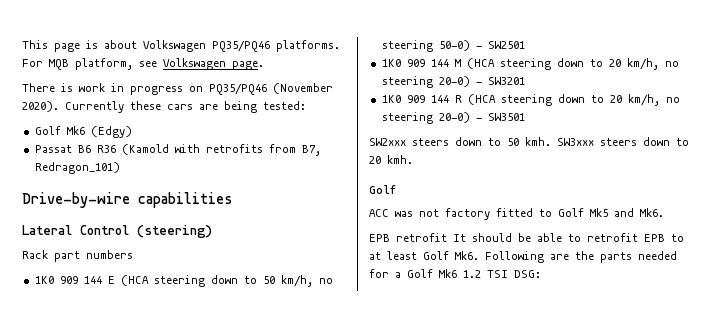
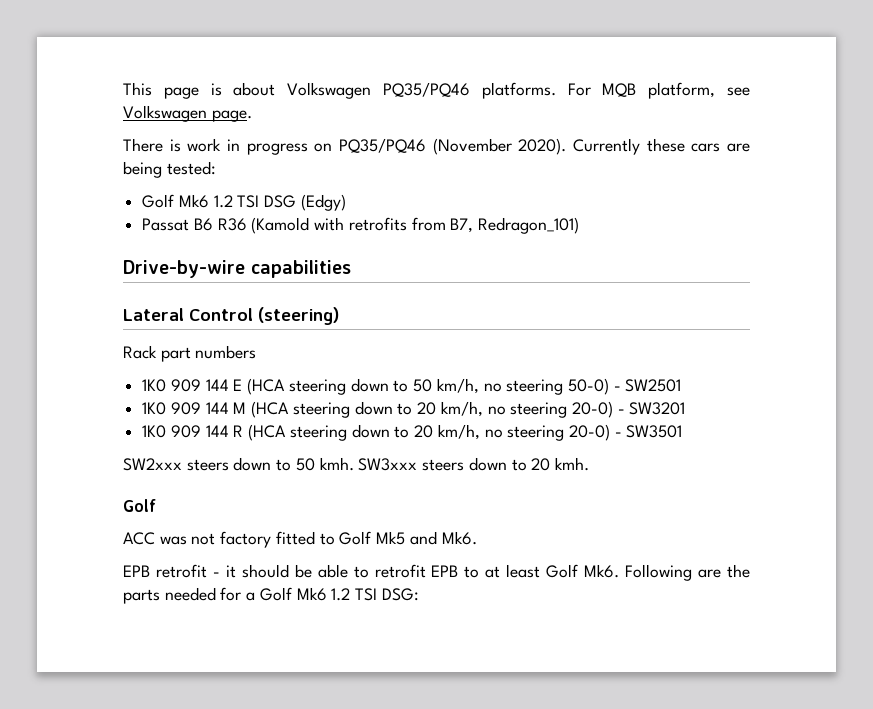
(85, 130) none -> [213,195,297,208] 1.2 TSI DSG
[453,234,466,242] It -> [212,565,236,578] - it

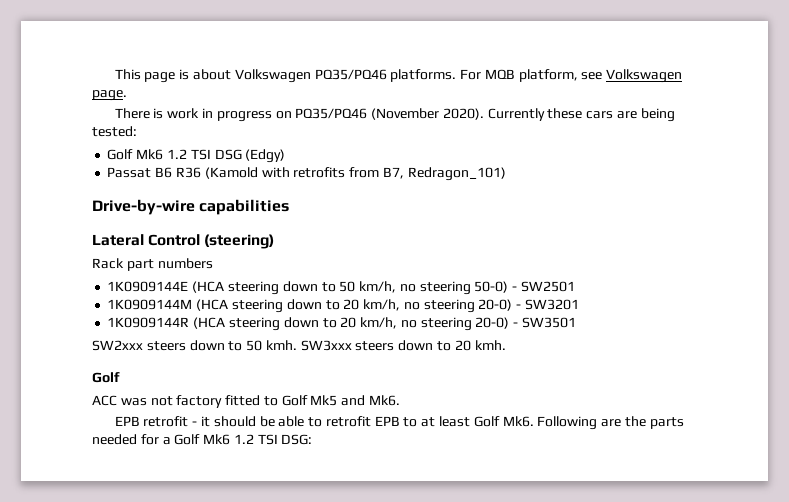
[142,379,243,392] 1K0 909 144 E -> [107,281,189,292] 1K0909144E
[142,402,247,415] 1K0 909 144 M -> [107,299,193,310] 1K0909144M
[142,425,244,438] 1K0 909 144 R -> [107,317,190,328] 1K0909144R

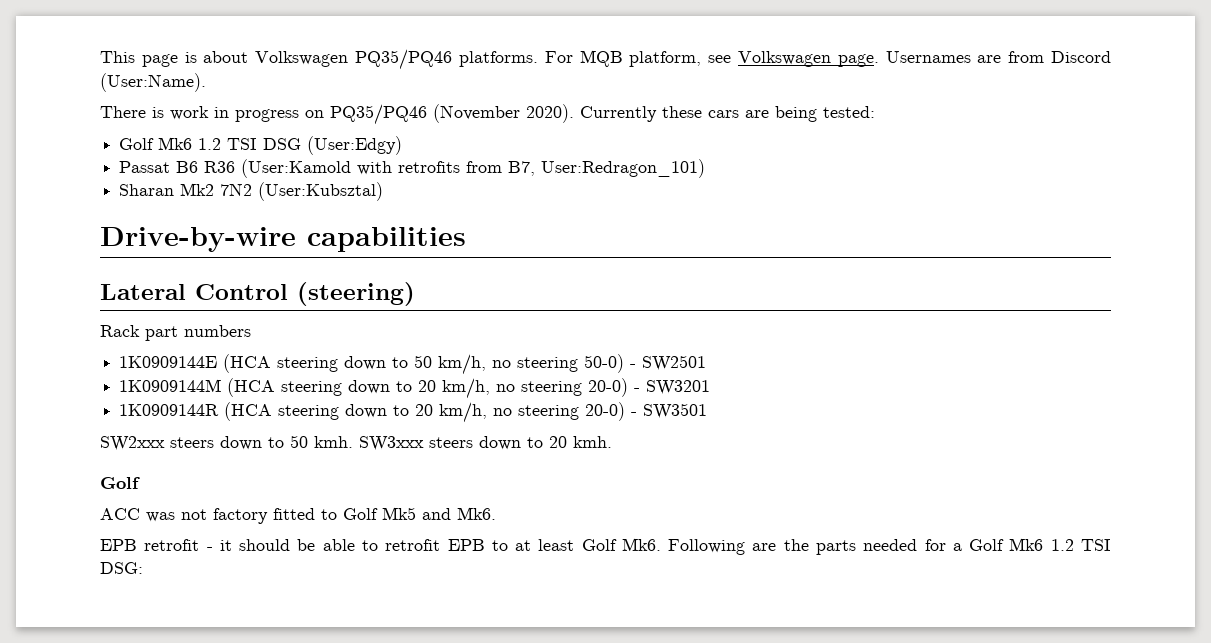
(127, 95) none -> [885,51,1111,63] [100,73,206,92] Usernames are from Discord (User:Name).
[245,149,286,163] (Edgy) -> [307,136,403,155] (User:Edgy)
[204,167,258,179] (Kamold -> [241,159,352,178] (User:Kamold
[407,167,506,181] Redragon_101) -> [541,159,706,178] [119,182,384,201] User:Redragon_101) // Sharan Mk2 7N2 (User:Kubsztal)

